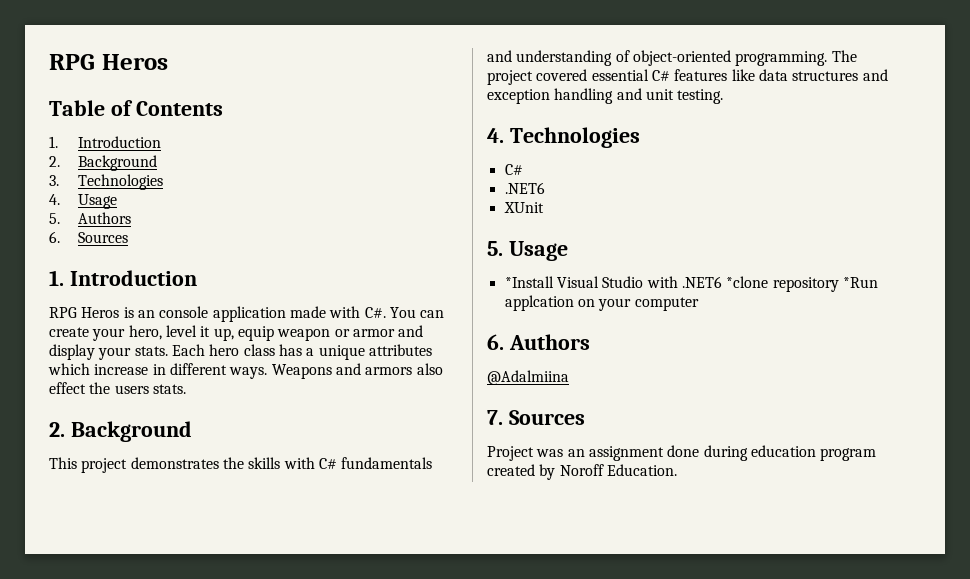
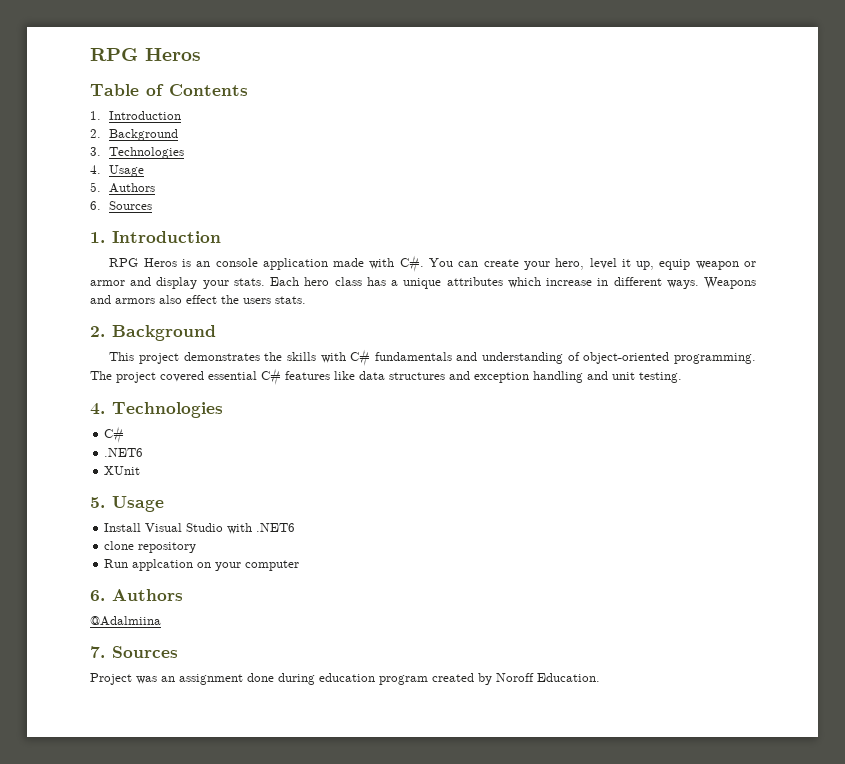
[504,276,554,288] *Install -> [104,523,142,532] Install
[726,276,769,288] *clone -> [104,541,135,550] // clone
[842,277,878,288] *Run -> [104,559,129,568] // Run

